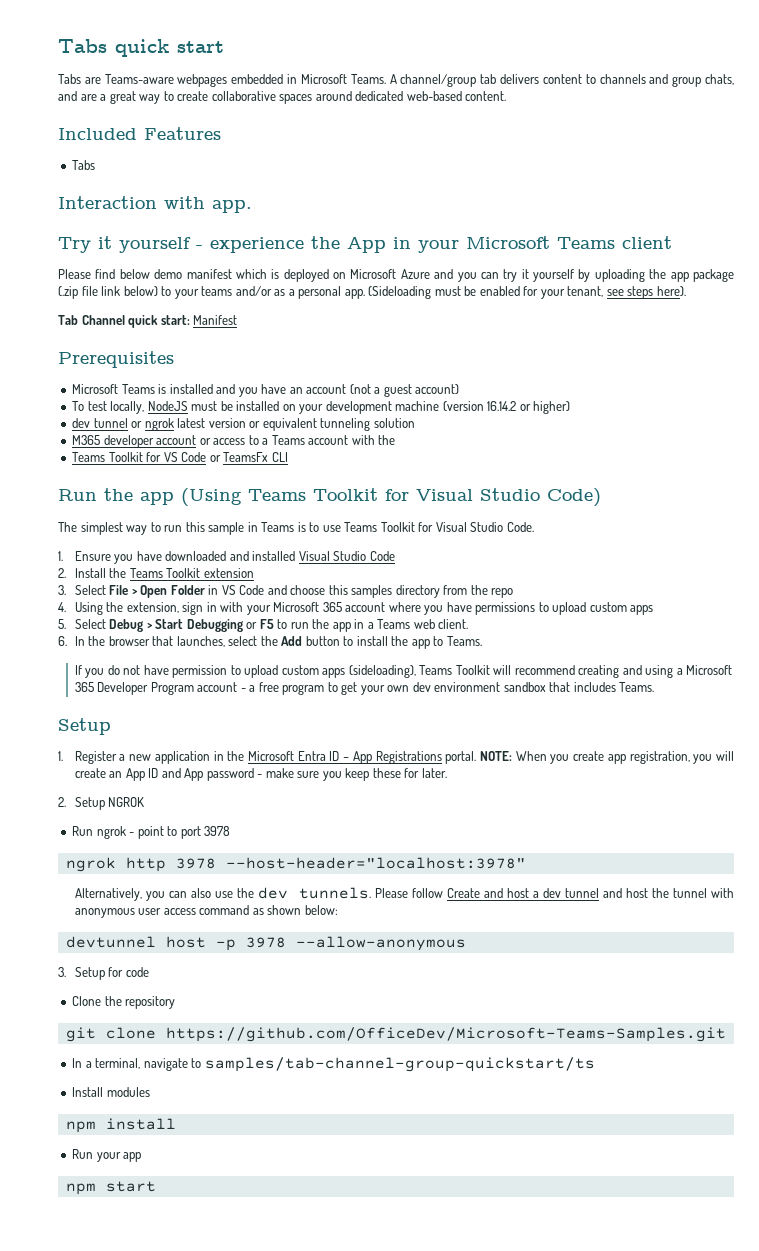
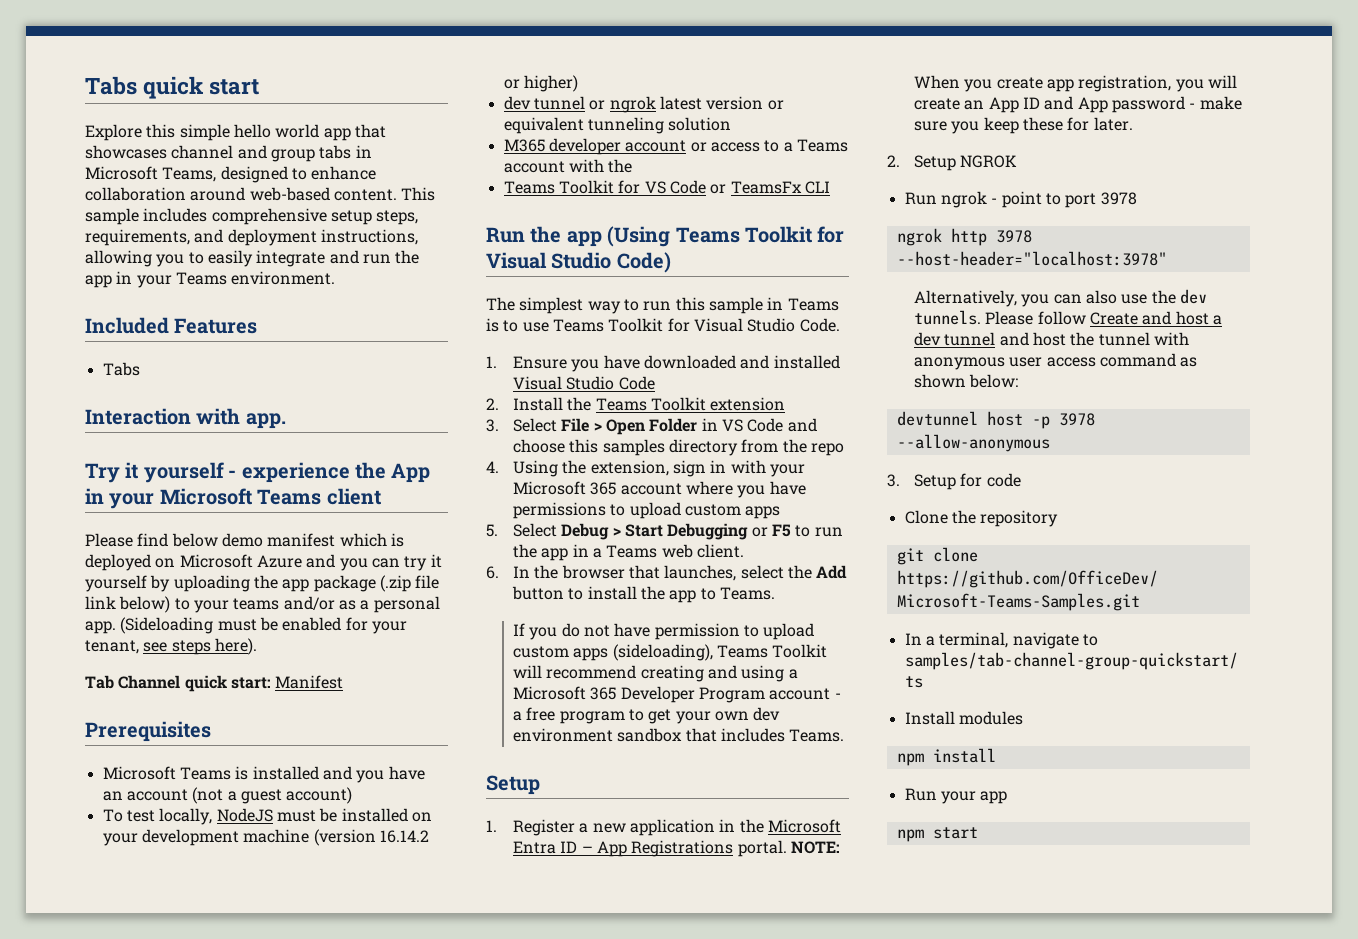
[58,74,734,87] [58,91,507,104] Tabs are Teams-aware webpages embedded in Microsoft Teams. A channel/group tab delivers content to channels and group chats, and are a great way to create collaborative spaces around dedicated web-based content. -> [85,124,386,141] [85,145,372,162] [85,166,377,183] [85,187,436,201] [85,208,419,225] [85,229,418,246] [85,250,420,267] [85,271,336,288] Explore this simple hello world app that showcases channel and group tabs in Microsoft Teams, designed to enhance collaboration around web-based content. This sample includes comprehensive setup steps, requirements, and deployment instructions, allowing you to easily integrate and run the app in your Teams environment.

